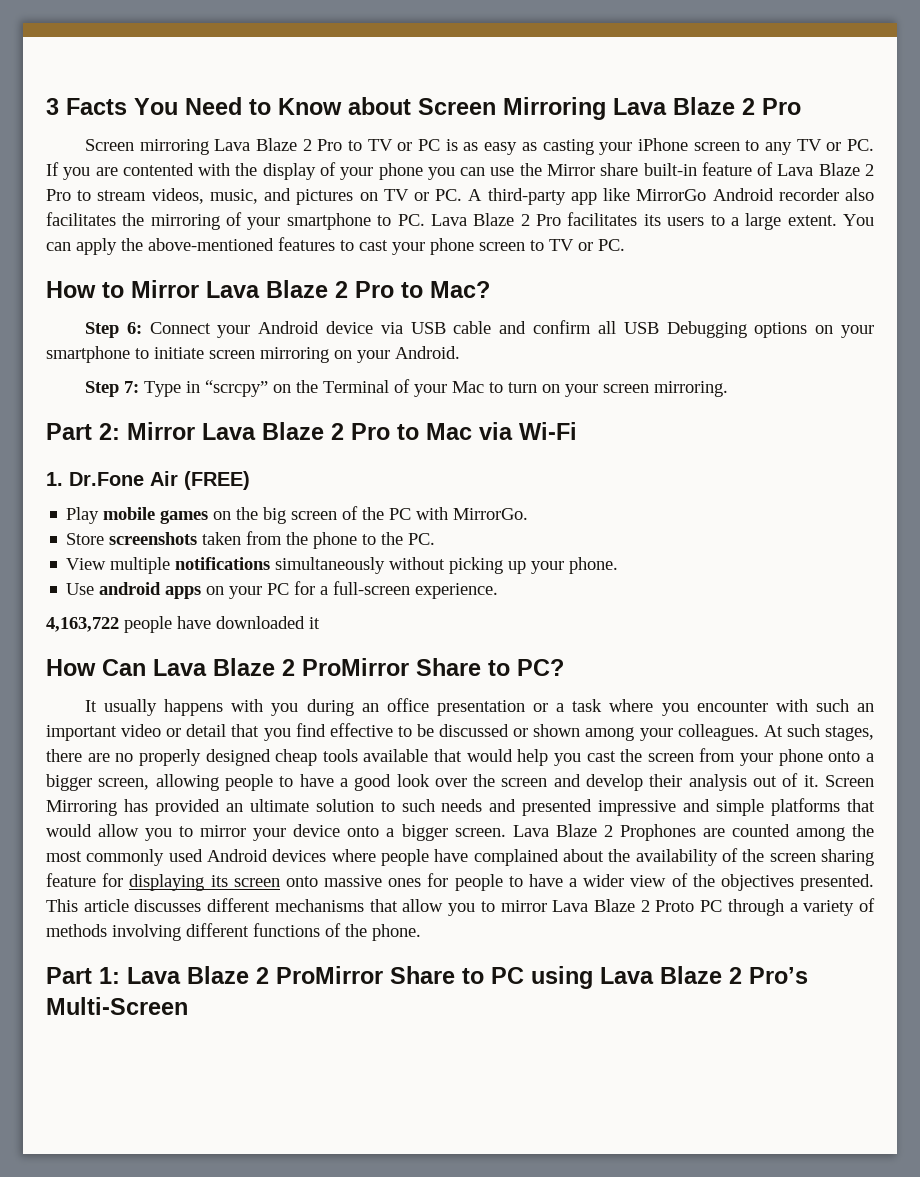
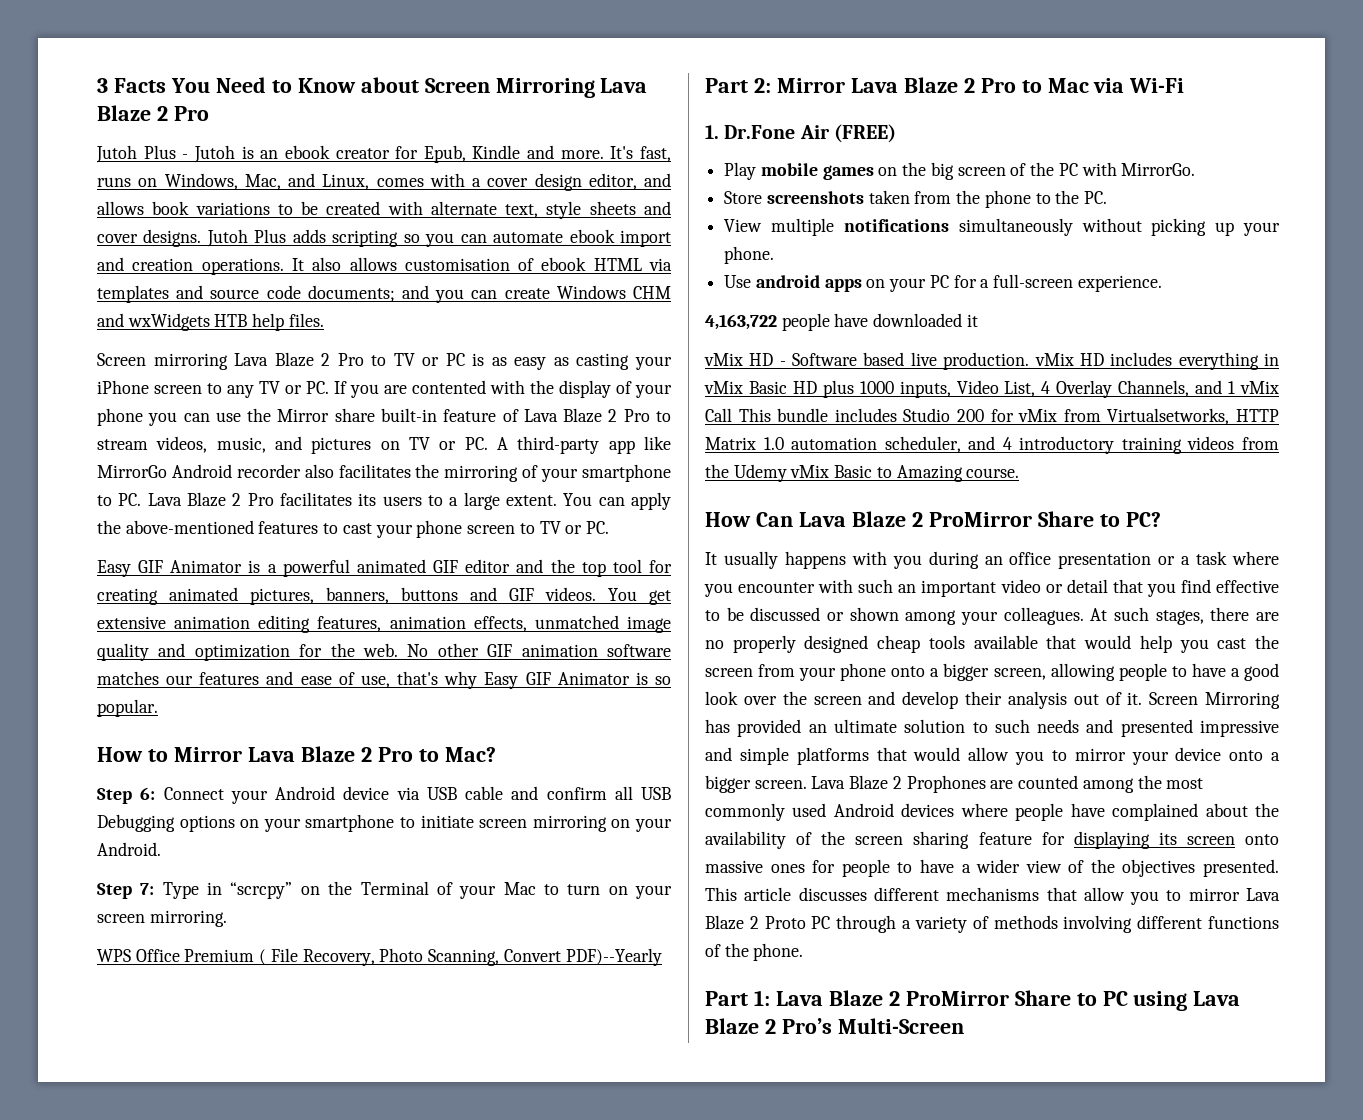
(801, 106) none -> [96,145,672,163] [97,173,671,191] [97,201,671,219] [97,229,671,247] [97,257,672,275] [97,285,671,303] [97,313,324,331] // Jutoh Plus - Jutoh is an ebook creator for Epub, Kindle and more. It's fast, runs on Windows, Mac, and Linux, comes with a cover design editor, and allows book variations to be created with alternate text, style sheets and cover designs. Jutoh Plus adds scripting so you can automate ebook import and creation operations. It also allows customisation of ebook HTML via templates and source code documents; and you can create Windows CHM and wxWidgets HTB help files.
(625, 245) none -> [97,559,672,577] [97,587,671,605] [97,615,672,633] [97,643,671,661] [97,671,671,689] [97,699,158,717] // Easy GIF Animator is a powerful animated GIF editor and the top tool for creating animated pictures, banners, buttons and GIF videos. You get extensive animation editing features, animation effects, unmatched image quality and optimization for the web. No other GIF animation software matches our features and ease of use, that's why Easy GIF Animator is so popular.
(728, 389) none -> [97,948,662,966] // WPS Office Premium ( File Recovery, Photo Scanning, Convert PDF)--Yearly
(320, 623) none -> [704,352,1279,370] [704,380,1279,398] [705,408,1279,425] [705,436,1279,454] [705,464,1020,482] // vMix HD - Software based live production. vMix HD includes everything in vMix Basic HD plus 1000 inputs, Video List, 4 Overlay Channels, and 1 vMix Call This bundle includes Studio 200 for vMix from Virtualsetworks, HTTP Matrix 1.0 automation scheduler, and 4 introductory training videos from the Udemy vMix Basic to Amazing course.

